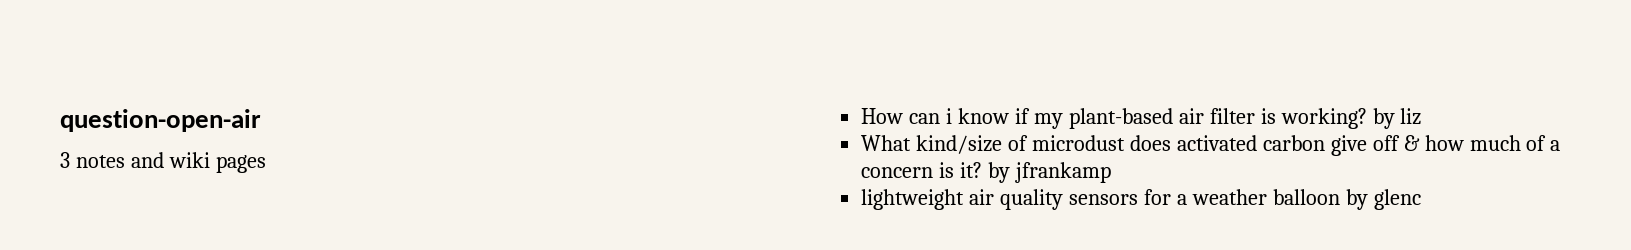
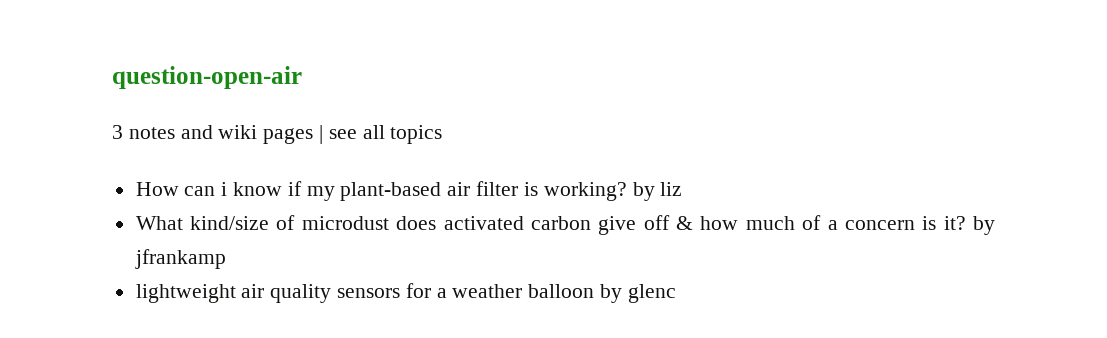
(266, 164) none -> [319,125,443,144] | see all topics

